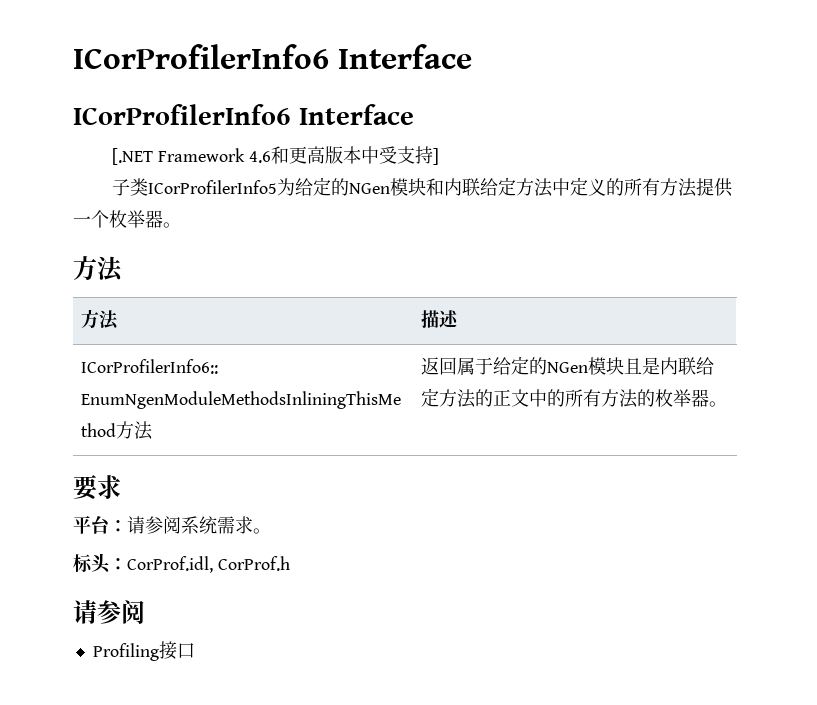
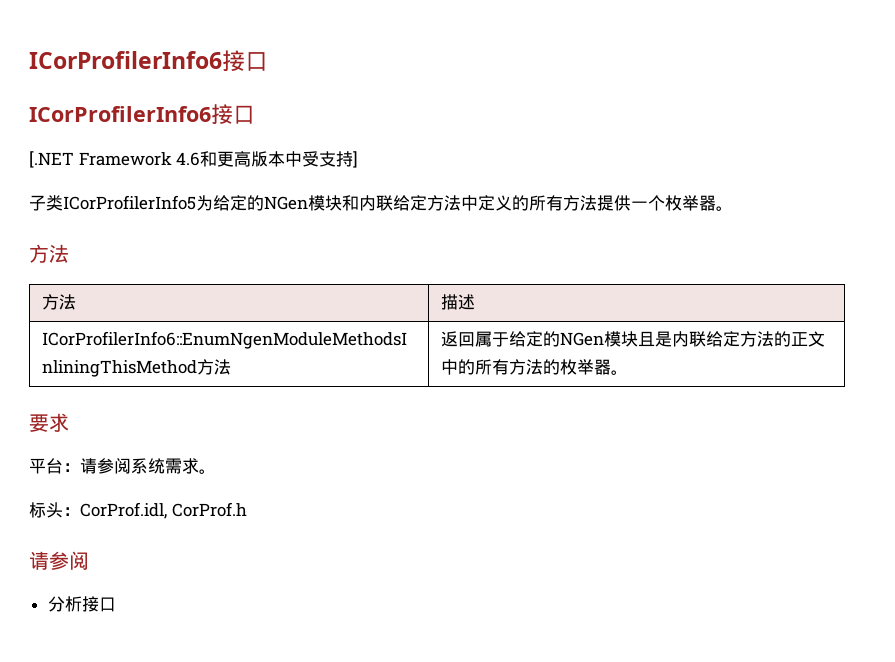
[73,44,472,69] [73,104,414,125] ICorProfilerInfo6 Interface // ICorProfilerInfo6 Interface -> [29,50,268,72] [29,104,255,124] ICorProfilerInfo6接口 // ICorProfilerInfo6接口
[92,643,159,661] Profiling -> [47,596,82,612] 分析

